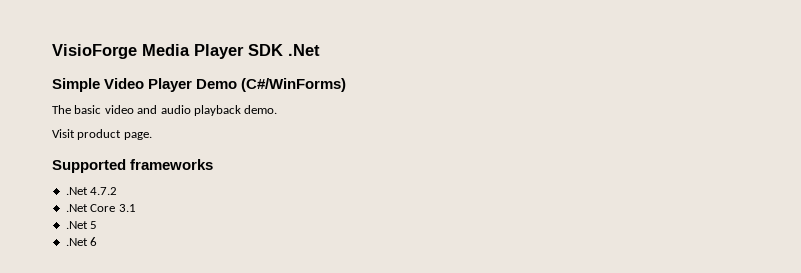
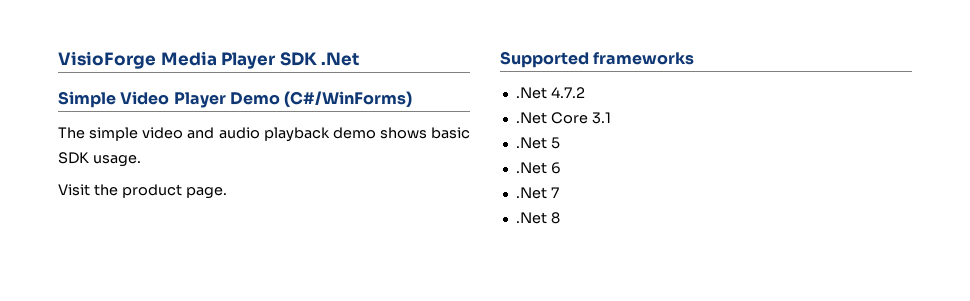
[74,105,102,114] basic -> [89,127,139,141] simple
[244,105,278,114] demo. -> [332,127,470,139] [58,152,141,167] demo shows basic SDK usage.
(75, 133) none -> [93,184,118,196] the
(98, 241) none -> [515,187,559,199] [515,212,560,224] // .Net 7 // .Net 8

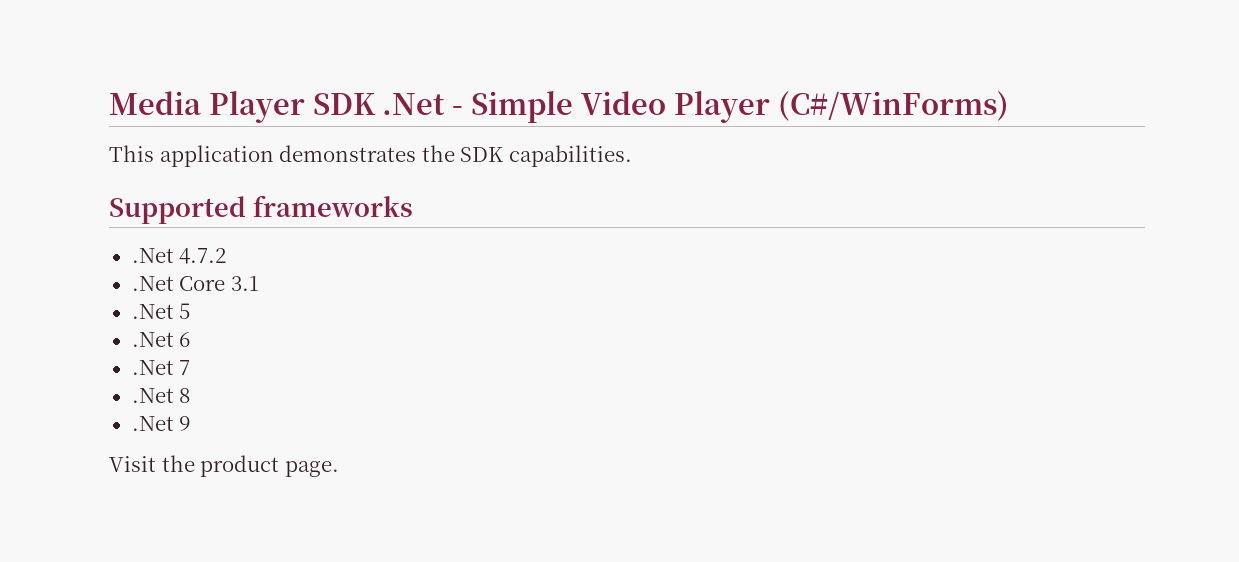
[58,51,156,69] VisioForge -> (109, 103) none
(360, 59) // -> [452,106,464,115] -
[229,92,280,105] Demo -> (770, 107) none
[58,127,470,142] [58,152,141,167] [58,184,227,199] The simple video and audio playback demo shows basic SDK usage. // Visit the product page. -> [109,145,632,167] This application demonstrates the SDK capabilities.
(560, 218) none -> [131,416,192,431] [109,455,339,477] // .Net 9 // Visit the product page.

